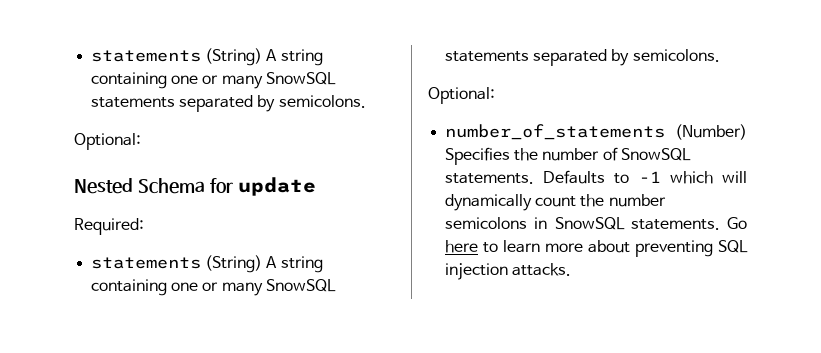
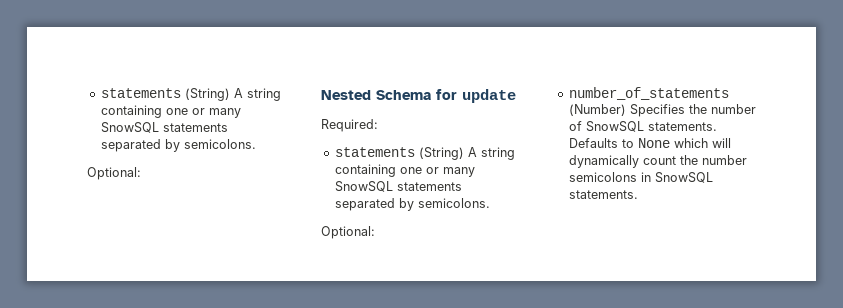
[614,171,661,184] to -1 -> [621,138,670,148] to None
[727,217,747,229] [445,240,748,257] [445,263,572,280] Go here to learn more about preventing SQL injection attacks. -> (638, 194) none

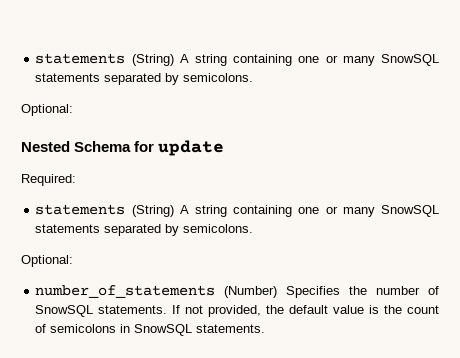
[568,138,731,148] [568,155,747,168] Defaults to None which will dynamically count the number -> [172,305,440,317] [35,324,47,333] If not provided, the default value is the count of

